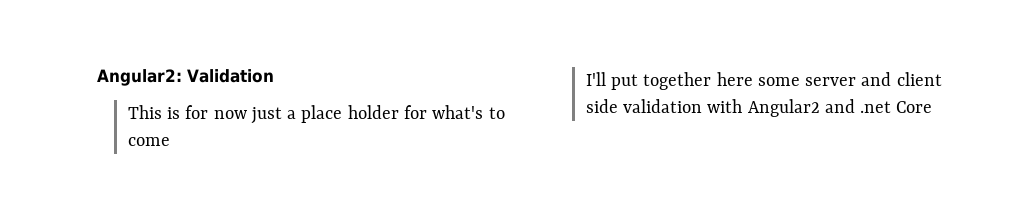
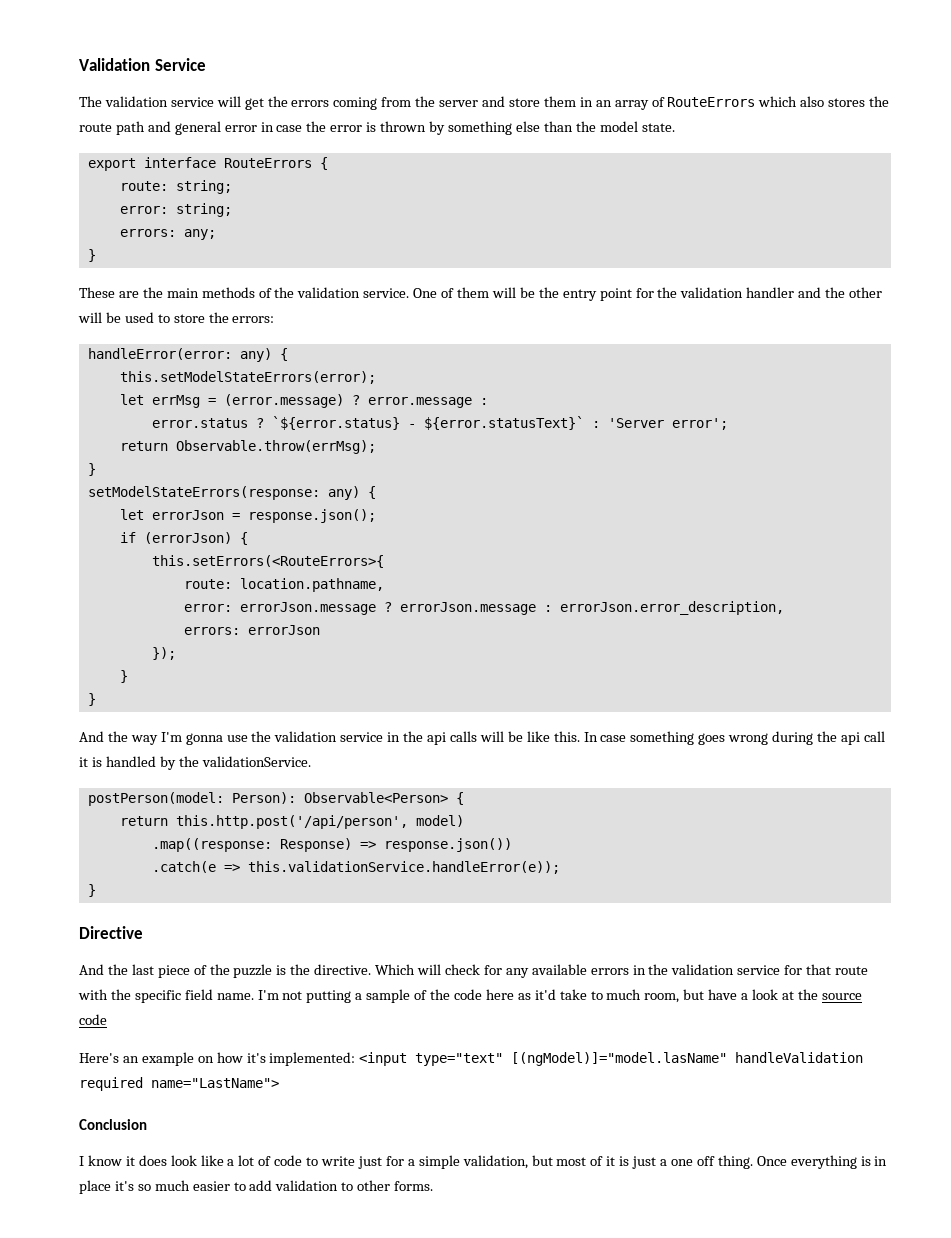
[97,69,182,86] Angular2: -> (79, 64) none
[127,105,505,124] [127,137,170,146] [585,72,942,90] [585,99,933,117] // This is for now just a place holder for what's to come // I'll put together here some server and client side validation with Angular2 and .net Core -> [154,58,206,71] [79,96,890,110] [79,121,675,135] [87,157,328,171] [119,180,232,194] [119,203,232,217] [119,229,216,240] [87,249,96,262] [79,287,883,301] [78,312,275,323] [87,348,288,362] [119,371,376,384] [119,394,488,408] [151,416,728,430] [119,440,376,454] [87,463,96,476] [87,486,376,500] [119,509,376,523] [119,532,248,545] [151,555,384,568] [183,578,384,592] [183,601,784,615] [183,625,320,635] [151,647,176,660] [119,670,128,683] [87,693,96,706] [79,731,885,745] [79,756,311,770] [87,792,464,806] [119,815,464,829] [151,838,512,852] [151,861,560,874] [87,884,96,897] [79,926,143,939] [79,964,869,978] [78,989,862,1003] [79,1014,107,1025] [79,1052,864,1066] [79,1077,279,1091] [79,1119,147,1130] [79,1155,888,1169] [79,1180,434,1194] Service // The validation service will get the errors coming from the server and store them in an array of RouteErrors which also stores the route path and general error in case the error is thrown by something else than the model state. // export interface RouteErrors { // route: string; // error: string; // errors: any; // } // These are the main methods of the validation service. One of them will be the entry point for the validation handler and the other will be used to store the errors: // handleError(error: any) { // this.setModelStateErrors(error); // let errMsg = (error.message) ? error.message : // error.status ? `${error.status} - ${error.statusText}` : 'Server error'; // return Observable.throw(errMsg); // } // setModelStateErrors(response: any) { // let errorJson = response.json(); // if (errorJson) { // this.setErrors(<RouteErrors>{ // route: location.pathname, // error: errorJson.message ? errorJson.message : errorJson.error_description, // errors: errorJson // }); // } // } // And the way I'm gonna use the validation service in the api calls will be like this. In case something goes wrong during the api call it is handled by the validationService. // postPerson(model: Person): Observable<Person> { // return this.http.post('/api/person', model) // .map((response: Response) => response.json()) // .catch(e => this.validationService.handleError(e)); // } // Directive // And the last piece of the puzzle is the directive. Which will check for any available errors in the validation service for that route with the specific field name. I'm not putting a sample of the code here as it'd take to much room, but have a look at the source code // Here's an example on how it's implemented: <input type="text" [(ngModel)]="model.lasName" handleValidation required name="LastName"> // Conclusion // I know it does look like a lot of code to write just for a simple validation, but most of it is just a one off thing. Once everything is in place it's so much easier to add validation to other forms.

